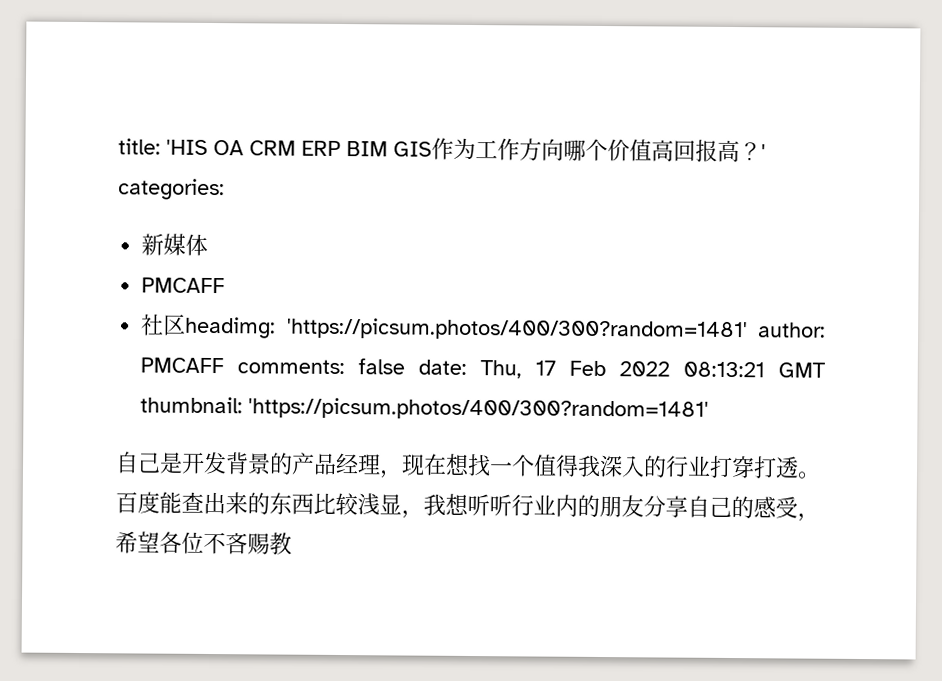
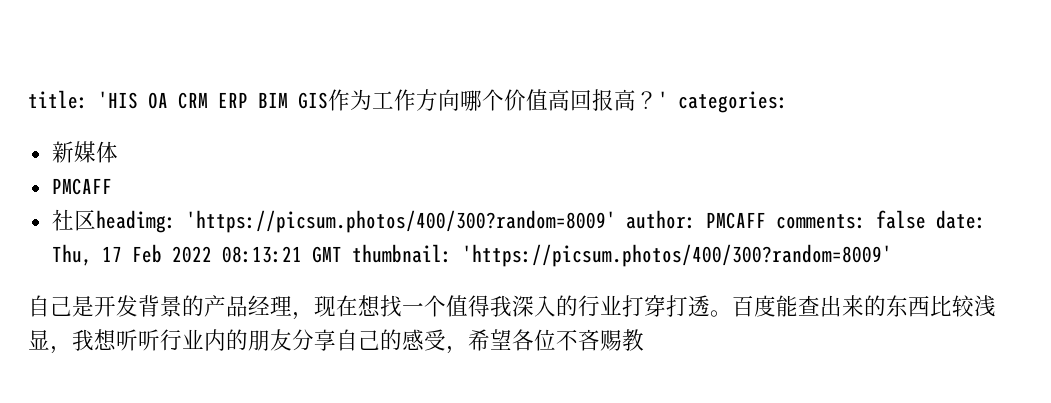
[286,317,748,342] 'https://picsum.photos/400/300?random=1481' -> [185,210,616,233] 'https://picsum.photos/400/300?random=8009'
[248,397,710,421] 'https://picsum.photos/400/300?random=1481' -> [461,244,892,267] 'https://picsum.photos/400/300?random=8009'

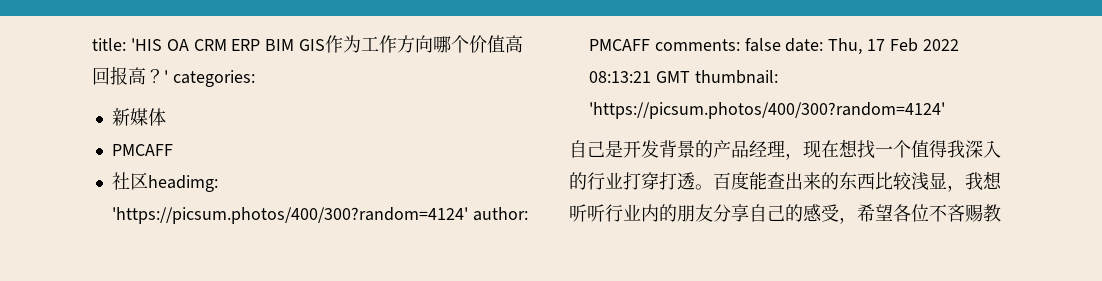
[185,210,616,233] 'https://picsum.photos/400/300?random=8009' -> [111,207,468,224] 'https://picsum.photos/400/300?random=4124'
[461,244,892,267] 'https://picsum.photos/400/300?random=8009' -> [588,102,945,119] 'https://picsum.photos/400/300?random=4124'

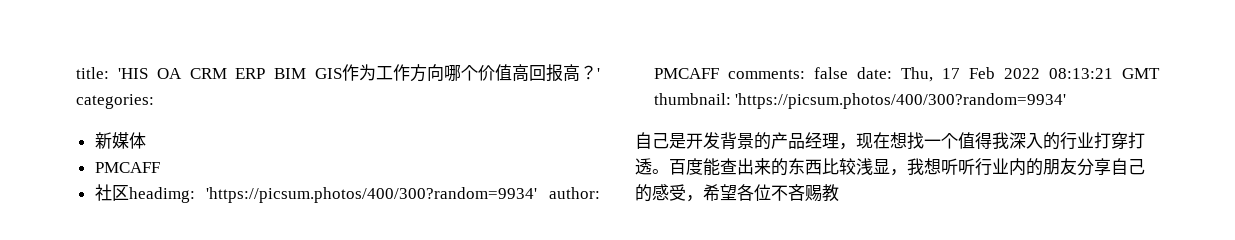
[111,207,468,224] 'https://picsum.photos/400/300?random=4124' -> [206,187,538,203] 'https://picsum.photos/400/300?random=9934'
[588,102,945,119] 'https://picsum.photos/400/300?random=4124' -> [735,93,1067,109] 'https://picsum.photos/400/300?random=9934'

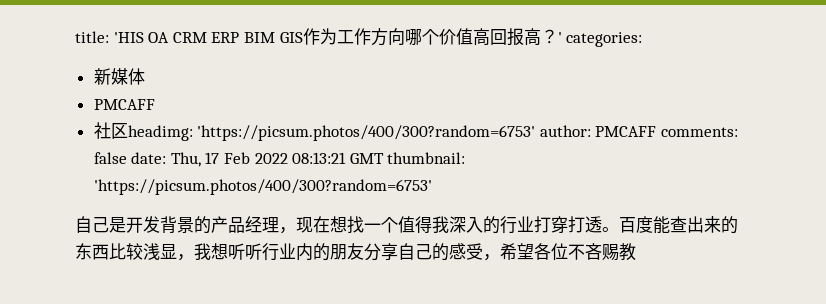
[206,187,538,203] 'https://picsum.photos/400/300?random=9934' -> [197,125,536,141] 'https://picsum.photos/400/300?random=6753'
[735,93,1067,109] 'https://picsum.photos/400/300?random=9934' -> [93,179,432,195] 'https://picsum.photos/400/300?random=6753'

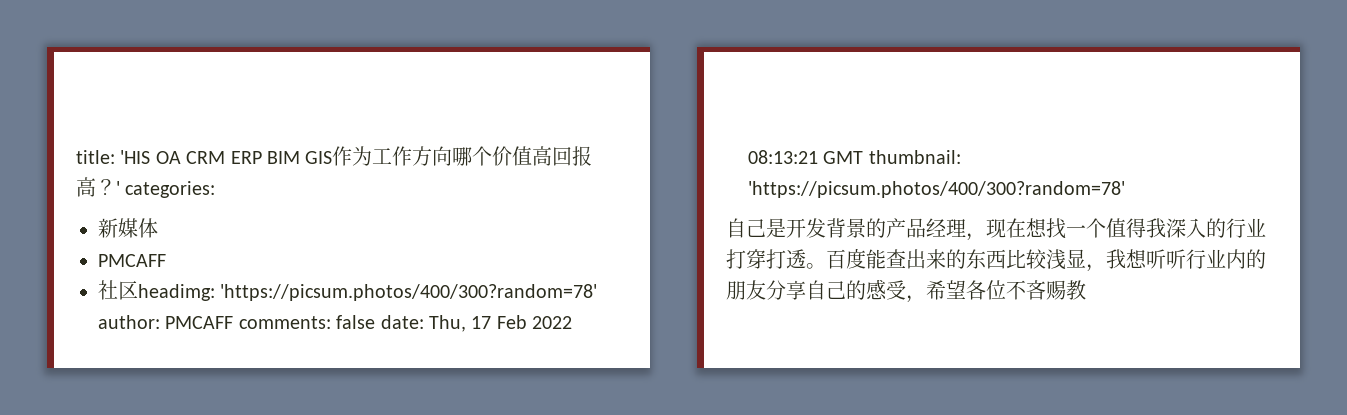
[197,125,536,141] 'https://picsum.photos/400/300?random=6753' -> [220,284,598,301] 'https://picsum.photos/400/300?random=78'
[93,179,432,195] 'https://picsum.photos/400/300?random=6753' -> [748,181,1125,198] 'https://picsum.photos/400/300?random=78'

